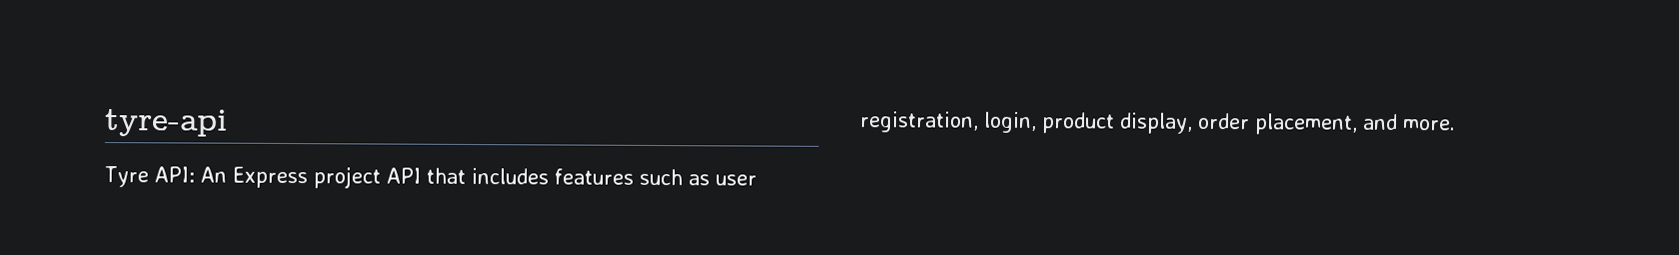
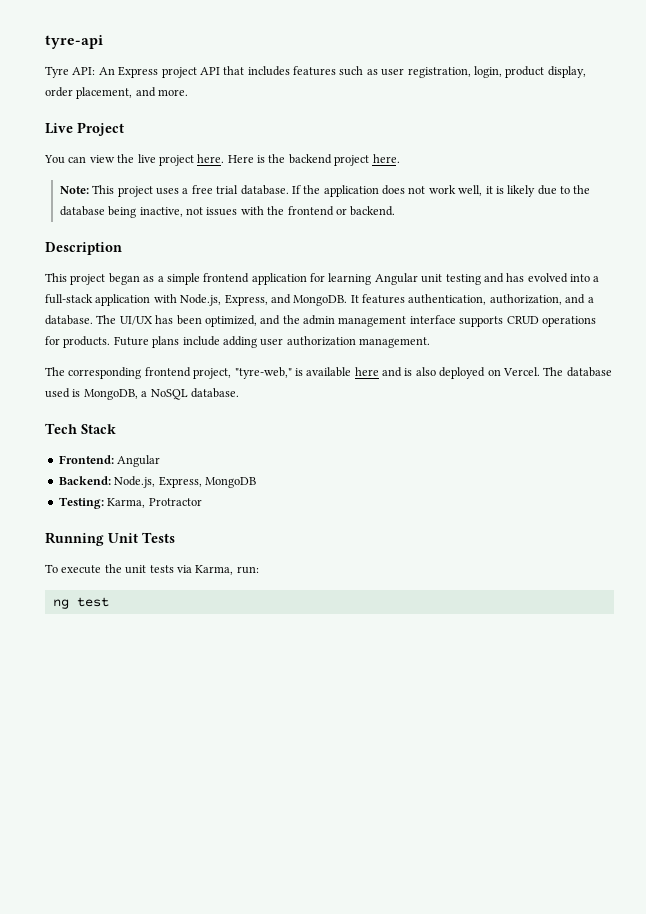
(1456, 125) none -> [45,122,124,136] [44,154,400,166] [59,185,591,197] [59,206,396,218] [45,242,122,255] [45,273,600,285] [45,294,594,306] [45,315,596,327] [45,336,430,348] [45,367,612,379] [45,388,239,400] [45,423,116,434] [58,455,161,467] [58,476,256,488] [58,497,202,509] [45,532,175,546] [45,564,259,575] [52,597,109,609] // Live Project // You can view the live project here. Here is the backend project here. // Note: This project uses a free trial database. If the application does not work well, it is likely due to the database being inactive, not issues with the frontend or backend. // Description // This project began as a simple frontend application for learning Angular unit testing and has evolved into a full-stack application with Node.js, Express, and MongoDB. It features authentication, authorization, and a database. The UI/UX has been optimized, and the admin management interface supports CRUD operations for products. Future plans include adding user authorization management. // The corresponding frontend project, "tyre-web," is available here and is also deployed on Vercel. The database used is MongoDB, a NoSQL database. // Tech Stack // Frontend: Angular // Backend: Node.js, Express, MongoDB // Testing: Karma, Protractor // Running Unit Tests // To execute the unit tests via Karma, run: // ng test

